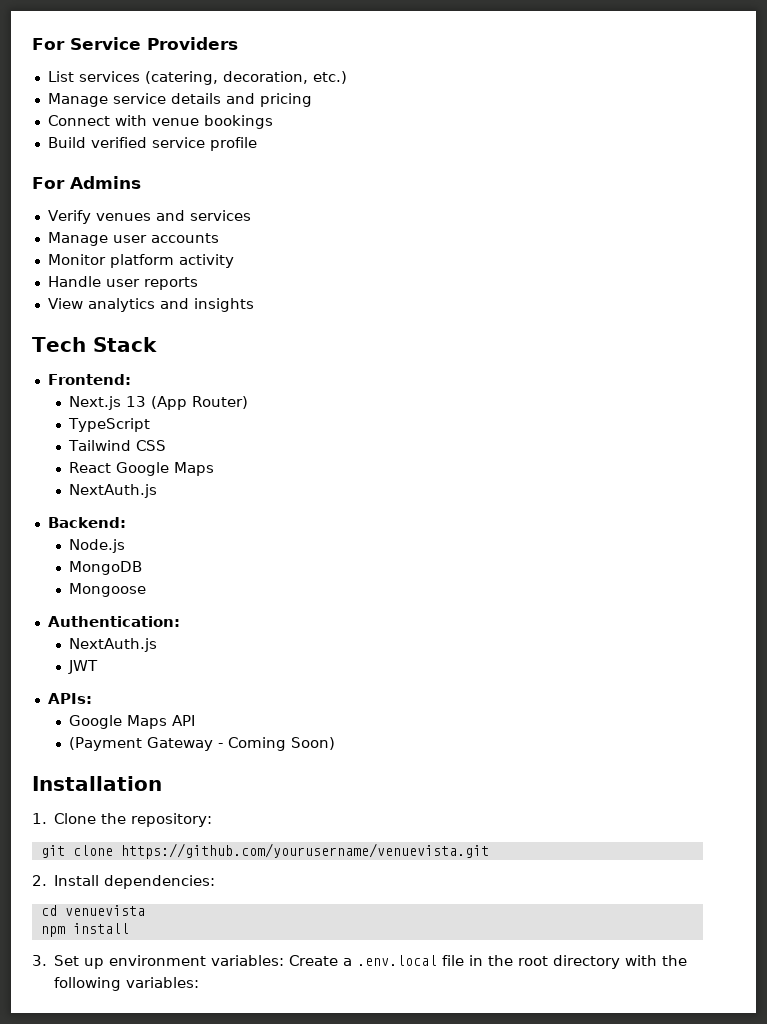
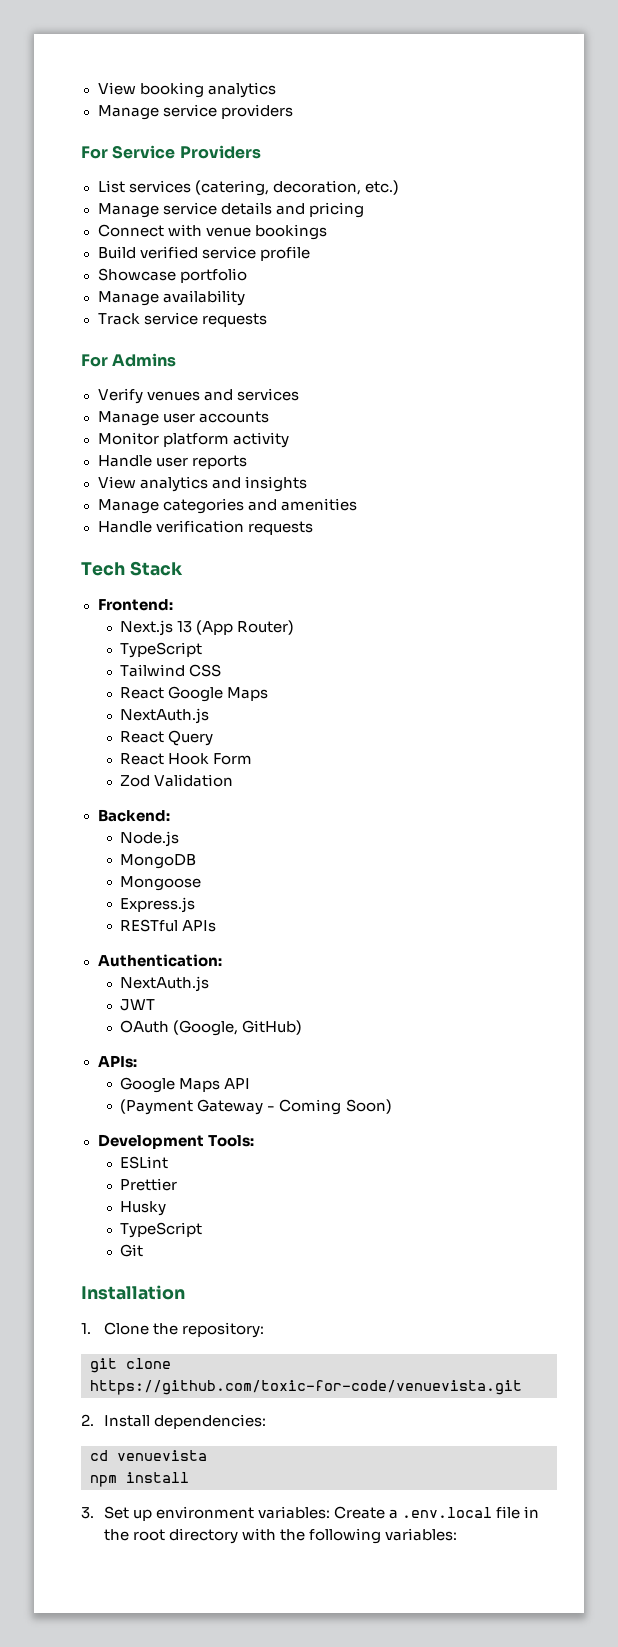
(32, 44) none -> [97,82,276,98] [97,104,293,120] View booking analytics // Manage service providers //
(257, 144) none -> [97,268,247,283] [97,290,245,306] [97,312,267,327] // Showcase portfolio // Manage availability // Track service requests
(254, 305) none -> [97,498,357,514] [97,520,313,535] // Manage categories and amenities // Handle verification requests
(158, 491) none -> [120,730,214,746] [120,753,253,765] [120,774,234,787] // React Query // React Hook Form // Zod Validation
(147, 590) none -> [120,897,196,913] [120,919,217,932] // Express.js // RESTful APIs
(99, 667) none -> [120,1020,303,1036] // OAuth (Google, GitHub)
(336, 743) none -> [97,1134,254,1149] [120,1156,169,1169] [120,1178,178,1191] [120,1201,167,1216] [120,1222,203,1238] [120,1244,144,1257] // Development Tools: // ESLint // Prettier // Husky // TypeScript // Git
[120,843,489,859] https://github.com/yourusername/venuevista.git -> [90,1380,522,1395] https://github.com/toxic-for-code/venuevista.git

